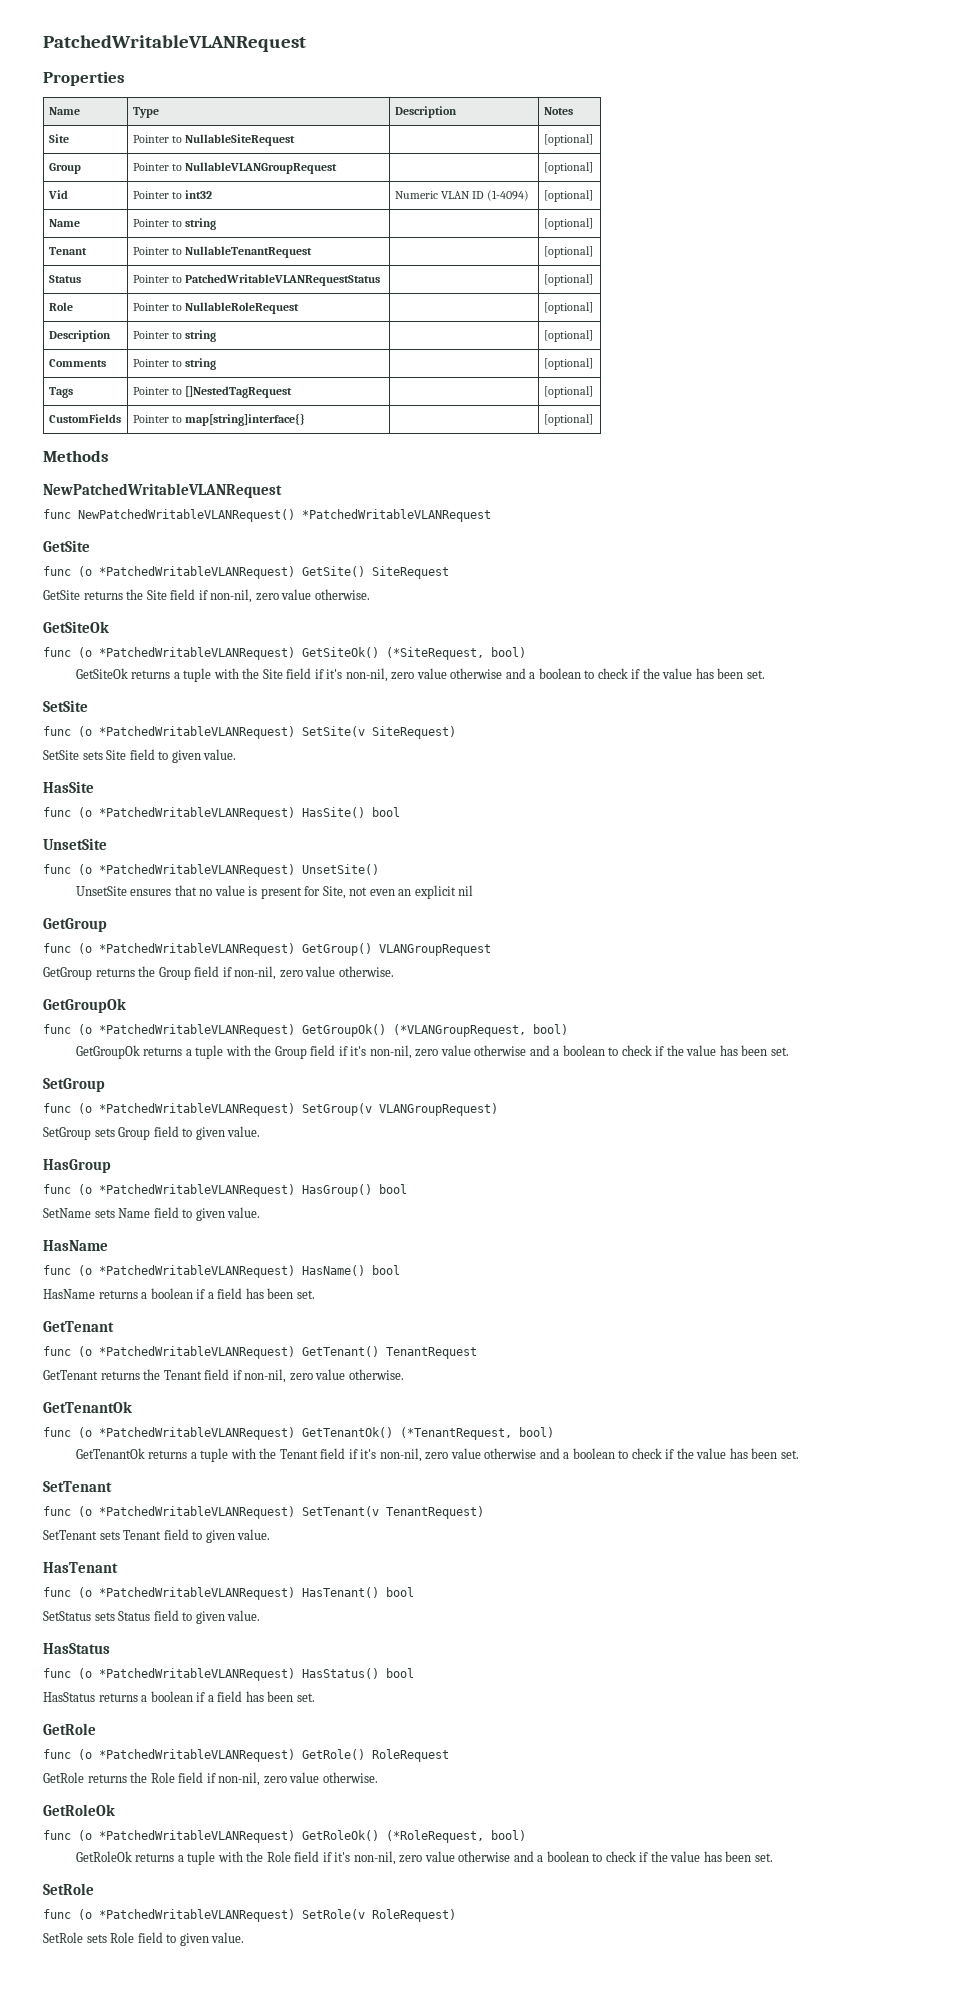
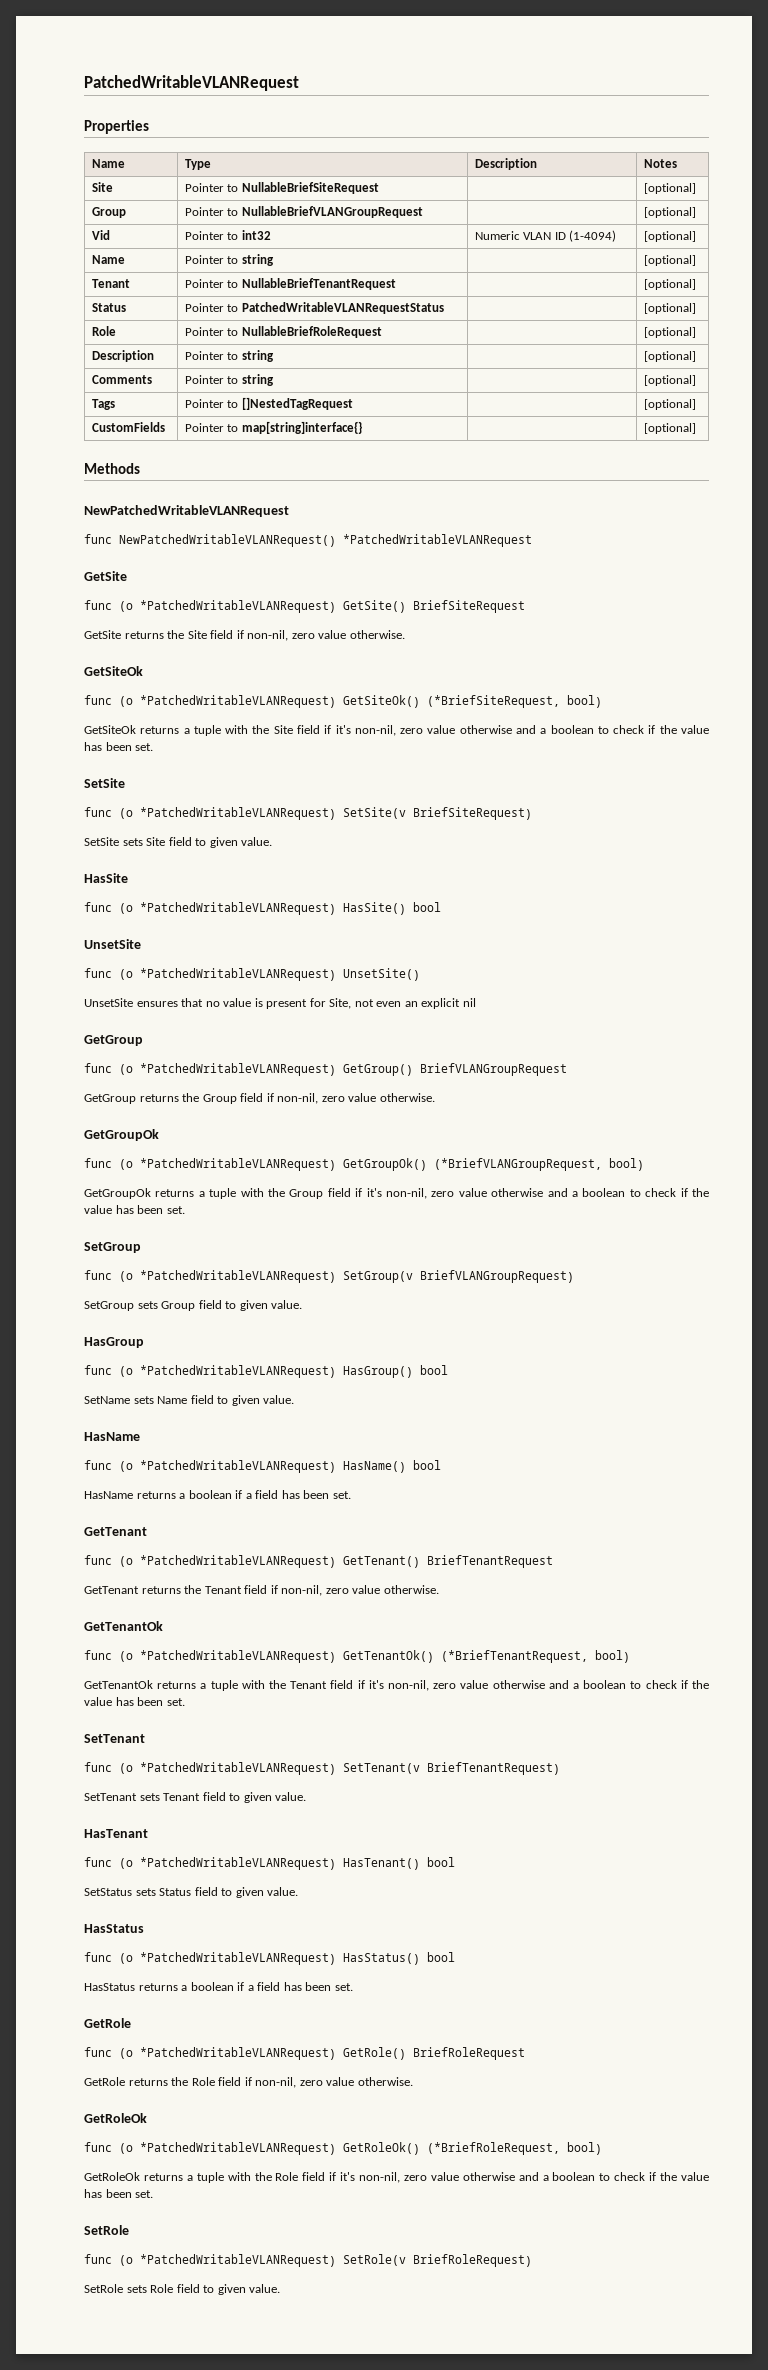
[184,134,295,146] NullableSiteRequest -> [241,182,379,194] NullableBriefSiteRequest
[184,162,337,174] NullableVLANGroupRequest -> [241,206,423,218] NullableBriefVLANGroupRequest
[184,246,312,258] NullableTenantRequest -> [241,278,396,290] NullableBriefTenantRequest
[184,302,299,314] NullableRoleRequest -> [241,326,382,338] NullableBriefRoleRequest
[372,566,449,579] SiteRequest -> [413,600,525,613] BriefSiteRequest
[386,647,484,660] (*SiteRequest, -> [427,695,560,708] (*BriefSiteRequest,
[372,726,456,739] SiteRequest) -> [413,807,532,820] BriefSiteRequest)
[379,944,491,956] VLANGroupRequest -> [420,1063,567,1076] BriefVLANGroupRequest
[393,1024,526,1037] (*VLANGroupRequest, -> [434,1158,602,1171] (*BriefVLANGroupRequest,
[379,1103,498,1116] VLANGroupRequest) -> [420,1270,574,1283] BriefVLANGroupRequest)
[386,1347,477,1359] TenantRequest -> [427,1555,553,1568] BriefTenantRequest
[400,1427,512,1440] (*TenantRequest, -> [441,1650,588,1663] (*BriefTenantRequest,
[386,1506,484,1519] TenantRequest) -> [427,1762,560,1775] BriefTenantRequest)
[372,1749,449,1762] RoleRequest -> [413,2047,525,2060] BriefRoleRequest
[386,1830,484,1843] (*RoleRequest, -> [427,2142,560,2155] (*BriefRoleRequest,
[372,1909,456,1922] RoleRequest) -> [413,2254,532,2267] BriefRoleRequest)

